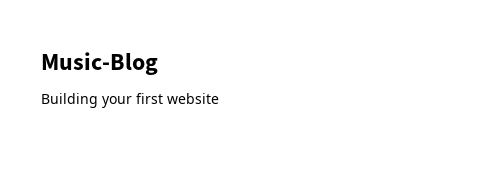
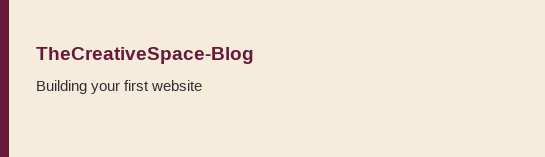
[41,52,158,75] Music-Blog -> [36,47,254,64] TheCreativeSpace-Blog

